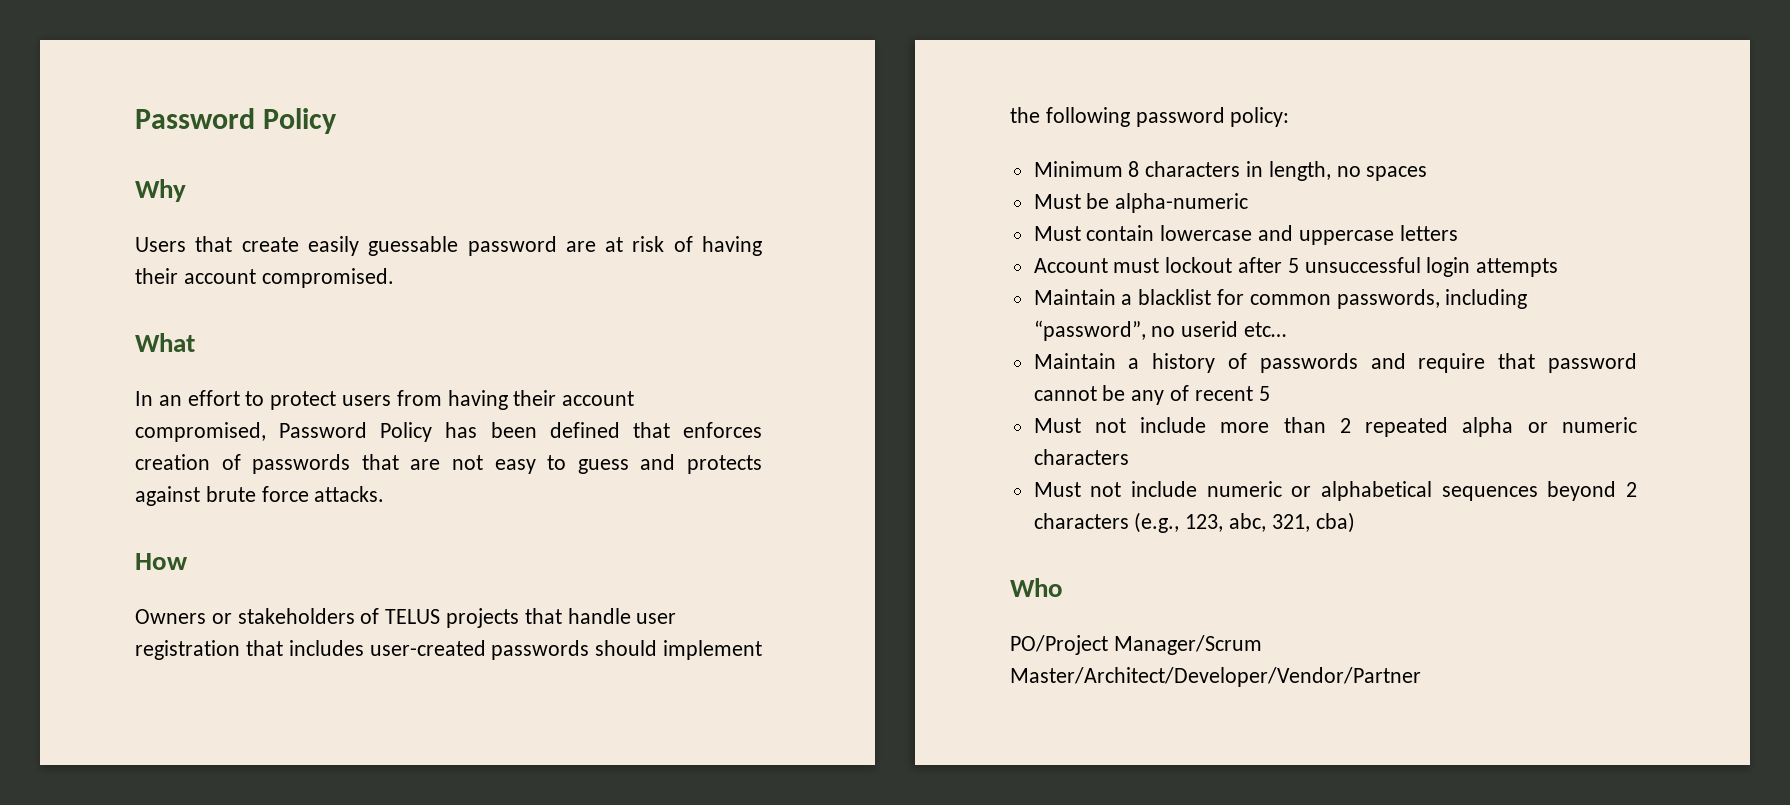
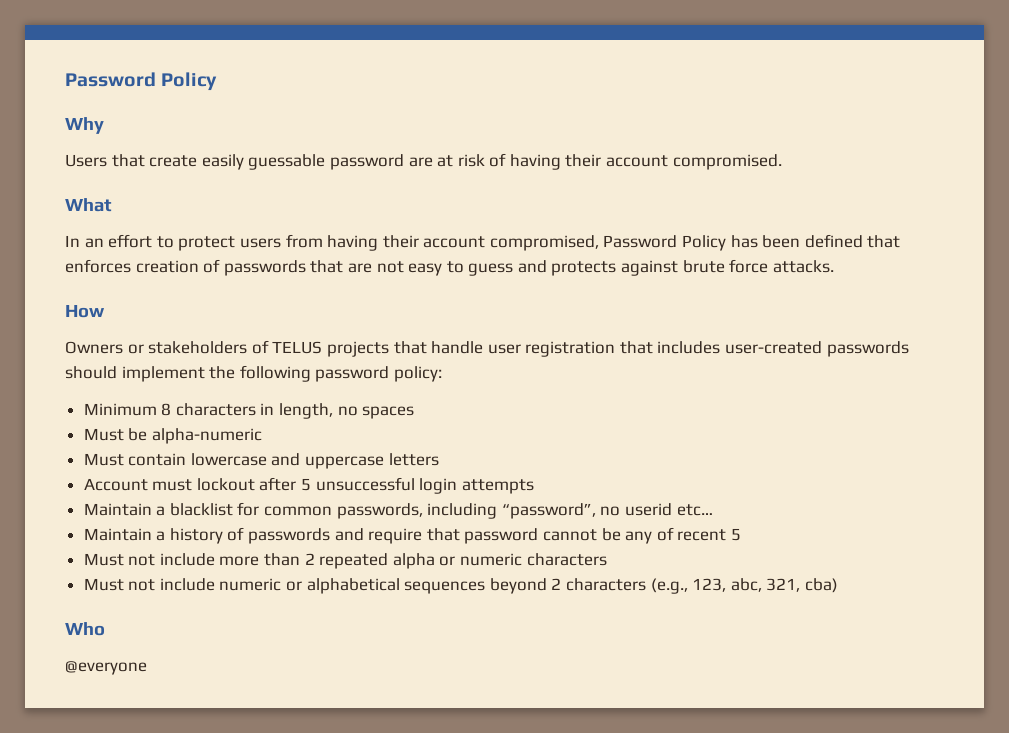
[1010,635,1262,655] [1010,667,1421,687] PO/Project Manager/Scrum Master/Architect/Developer/Vendor/Partner -> [65,661,147,675] @everyone

